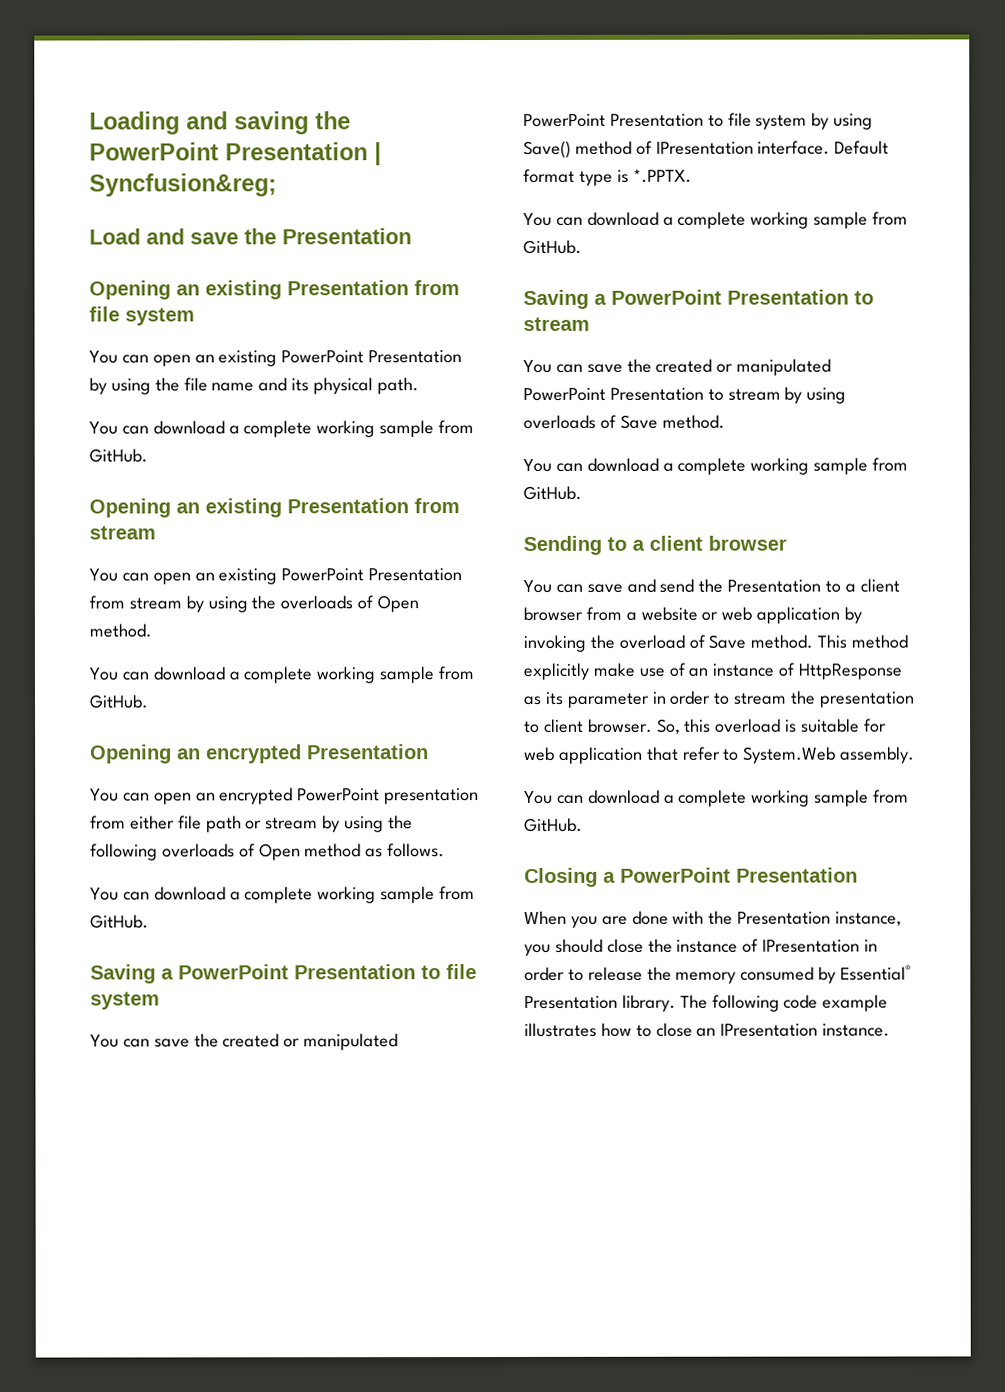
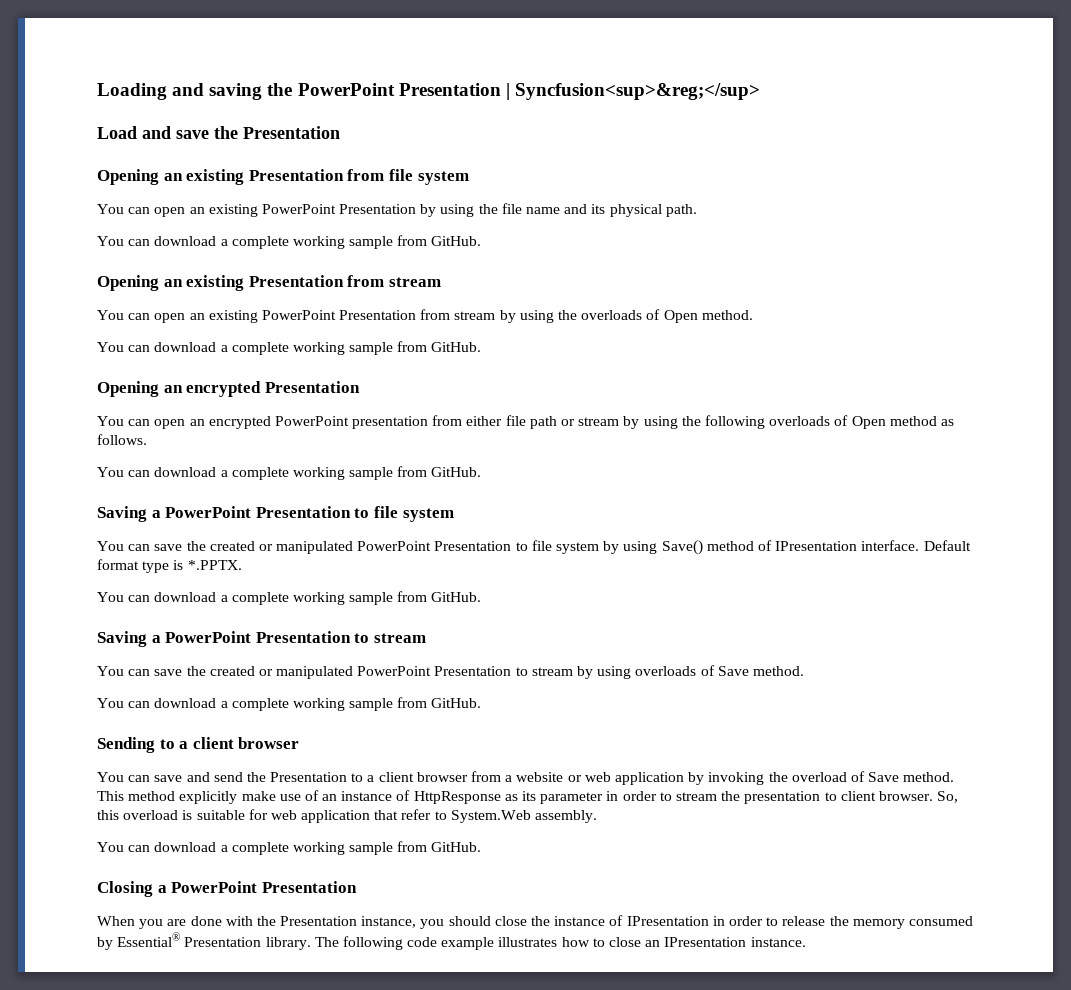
[89,173,277,197] Syncfusion&reg; -> [514,83,760,100] Syncfusion<sup>&reg;</sup>

